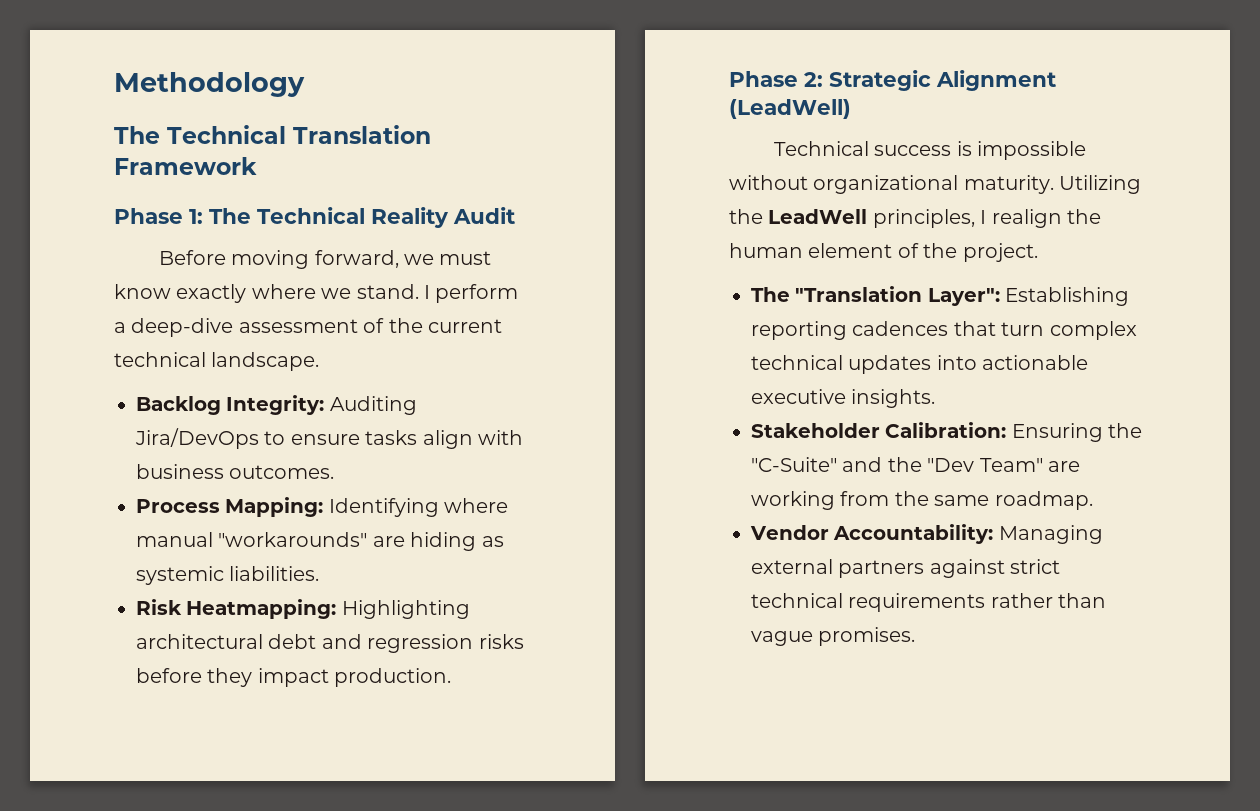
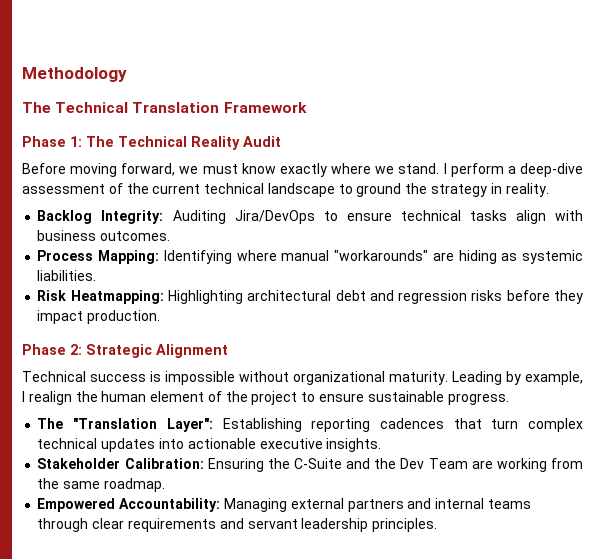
[211,352,320,371] landscape. -> [267,183,549,197] landscape to ground the strategy in reality.
(360, 439) none -> [400,210,461,221] technical
[729,99,851,119] (LeadWell) -> (228, 351) none
[1059,175,1142,194] [729,209,975,228] Utilizing the LeadWell principles, -> [452,371,583,385] Leading by example,
[962,243,1038,262] project. -> [251,391,509,405] project to ensure sustainable progress.
[751,457,837,472] "C-Suite" -> [293,458,342,469] C-Suite
[927,458,1043,472] "Dev Team" -> [400,458,468,469] Dev Team
[750,525,829,540] Vendor -> [37,498,116,512] Empowered
[929,559,1061,578] [751,593,1107,612] [751,627,916,646] against strict technical requirements rather than vague promises. -> [407,498,531,509] [37,518,438,532] and internal teams through clear requirements and servant leadership principles.

